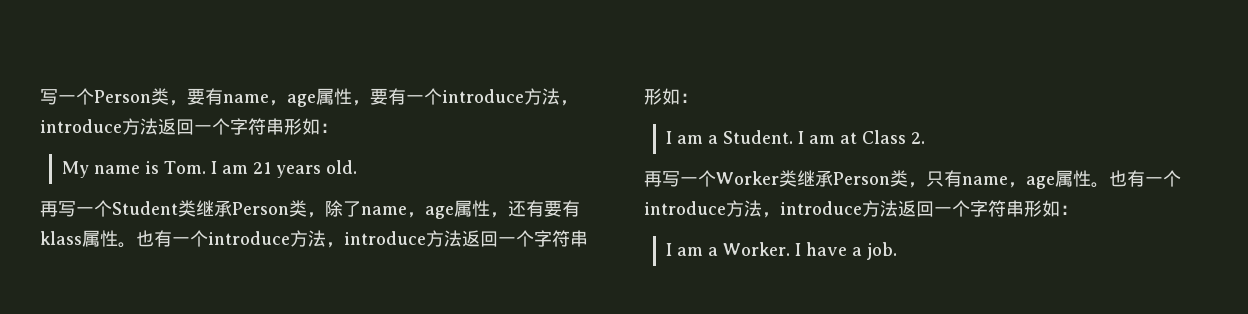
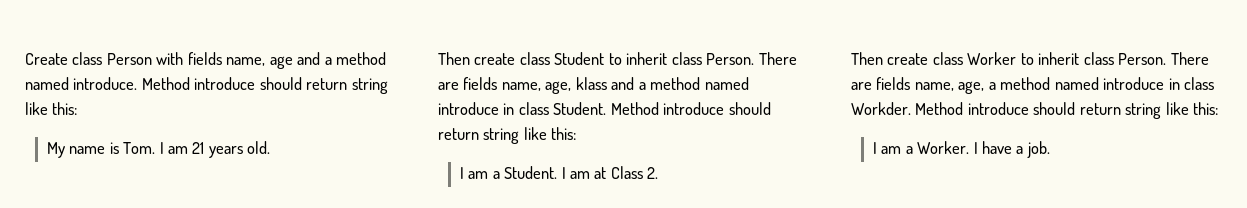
[40,88,578,107] [40,118,338,135] 写一个Person类，要有name，age属性，要有一个introduce方法，introduce方法返回一个字符串形如： -> [25,52,387,69] [25,77,388,94] [25,102,78,115] Create class Person with fields name, age and a method named introduce. Method introduce should return string like this:
[40,200,580,219] [40,230,588,248] [644,88,698,105] 再写一个Student类继承Person类，除了name，age属性，还有要有klass属性。也有一个introduce方法，introduce方法返回一个字符串形如： -> [438,52,797,65] [438,77,749,94] [438,102,771,115] [438,127,577,144] Then create class Student to inherit class Person. There are fields name, age, klass and a method named introduce in class Student. Method introduce should return string like this:
[644,170,1181,189] [644,200,1078,218] 再写一个Worker类继承Person类，只有name，age属性。也有一个introduce方法，introduce方法返回一个字符串形如： -> [851,52,1209,65] [851,77,1215,94] [851,102,1219,119] Then create class Worker to inherit class Person. There are fields name, age, a method named introduce in class Workder. Method introduce should return string like this:

